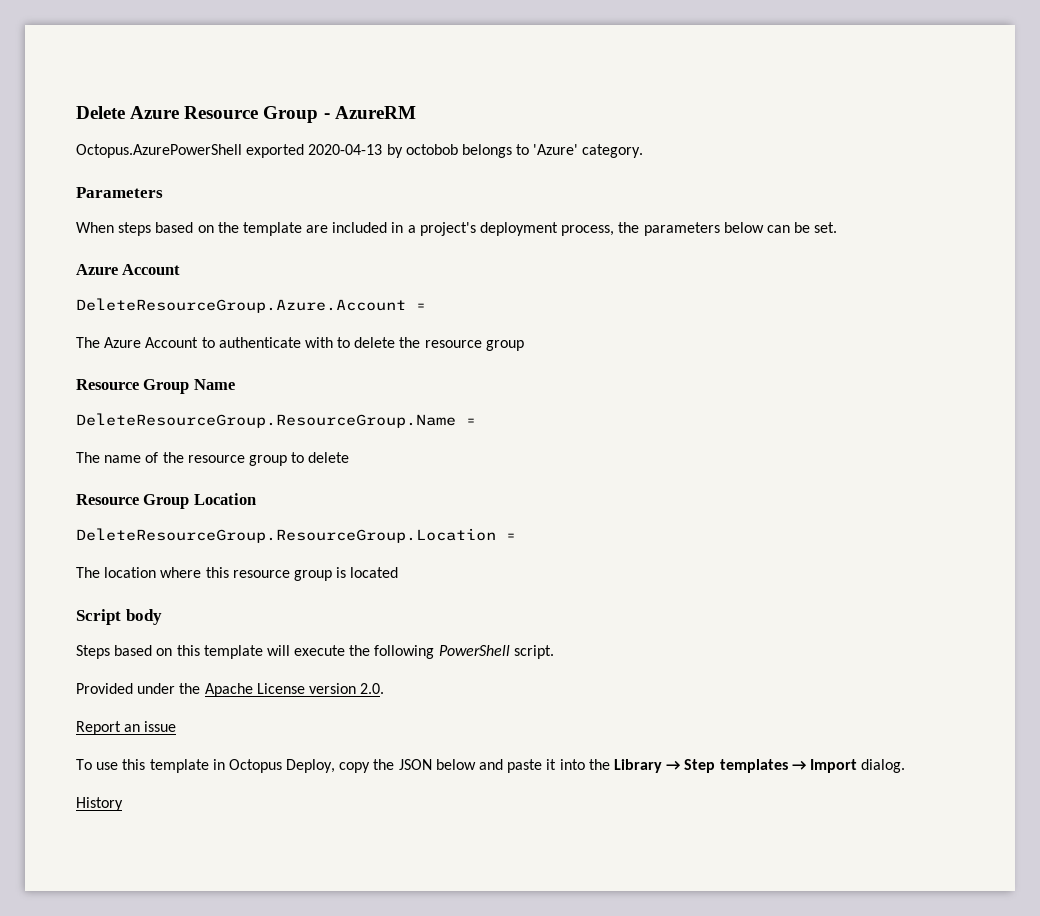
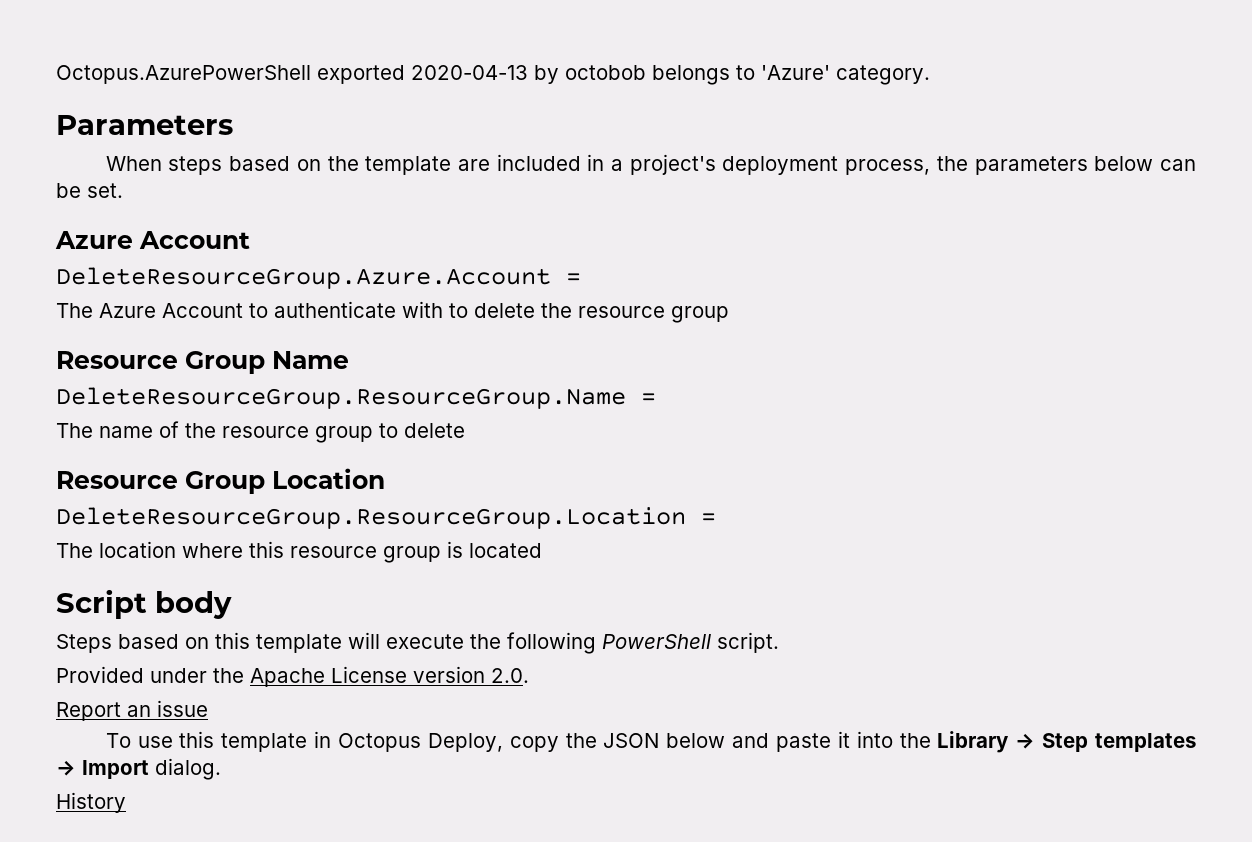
[76,106,416,123] Delete Azure Resource Group - AzureRM // -> (56, 74) none

